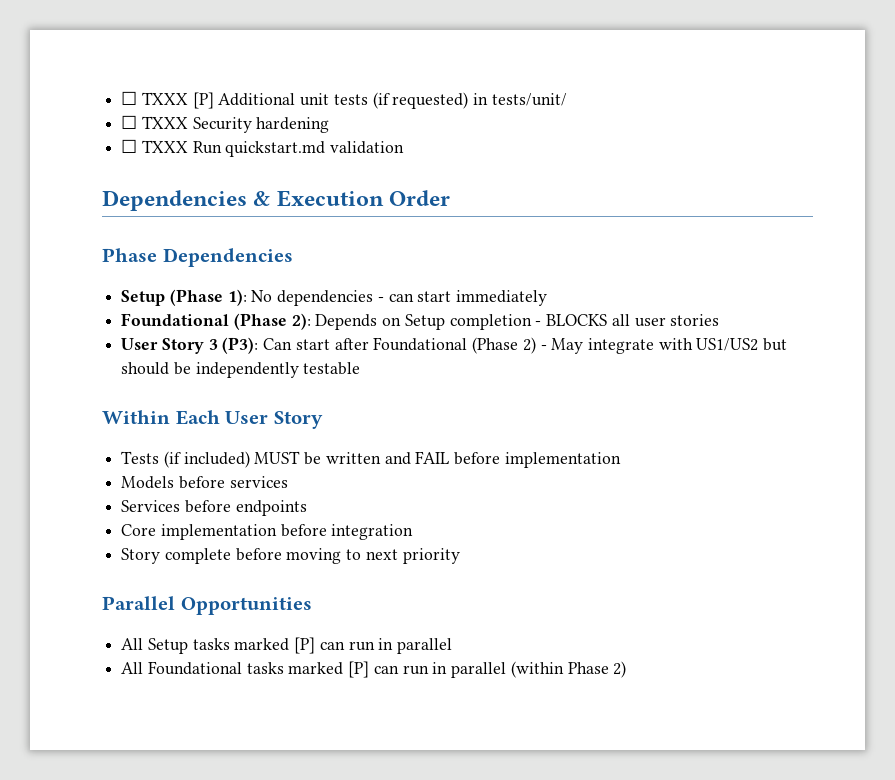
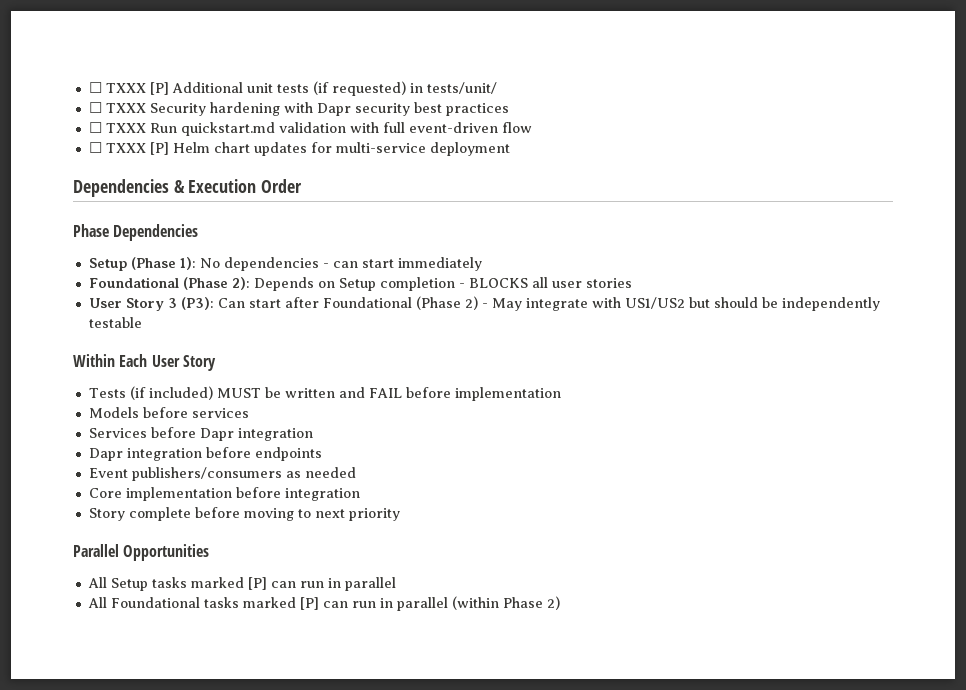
(330, 125) none -> [283,102,509,116] with Dapr security best practices
(405, 147) none -> [349,122,532,133] [88,142,510,156] with full event-driven flow // ☐ TXXX [P] Helm chart updates for multi-service deployment
[235,500,307,516] endpoints -> [199,428,313,441] [88,447,322,461] [88,467,356,481] Dapr integration // Dapr integration before endpoints // Event publishers/consumers as needed

